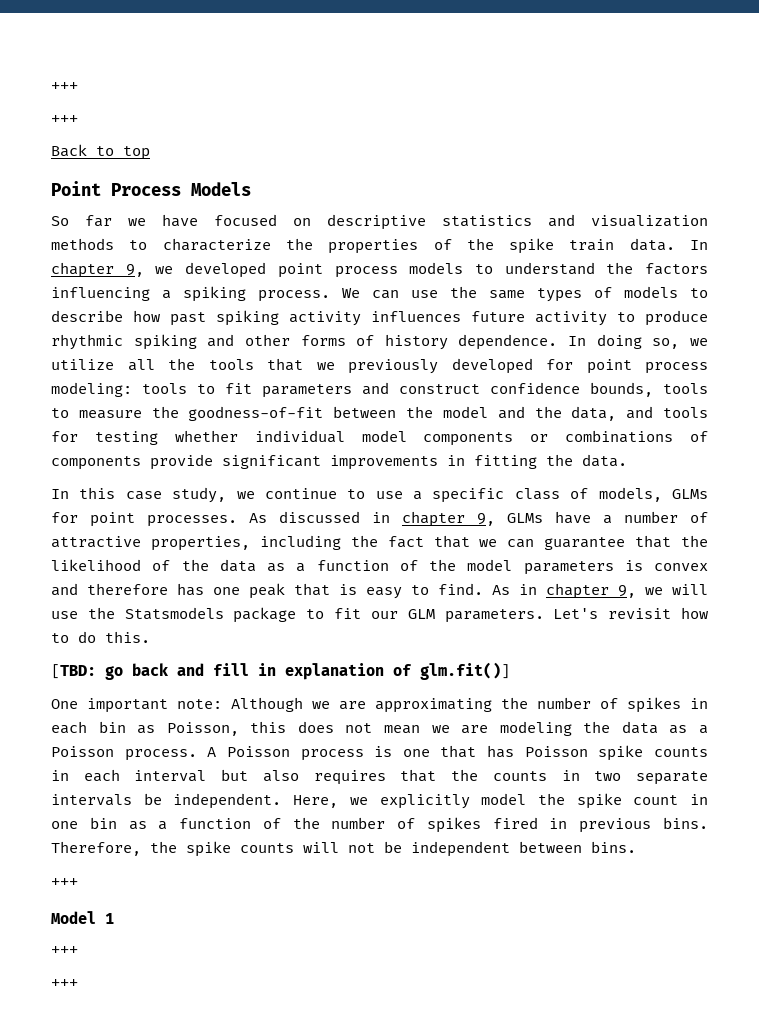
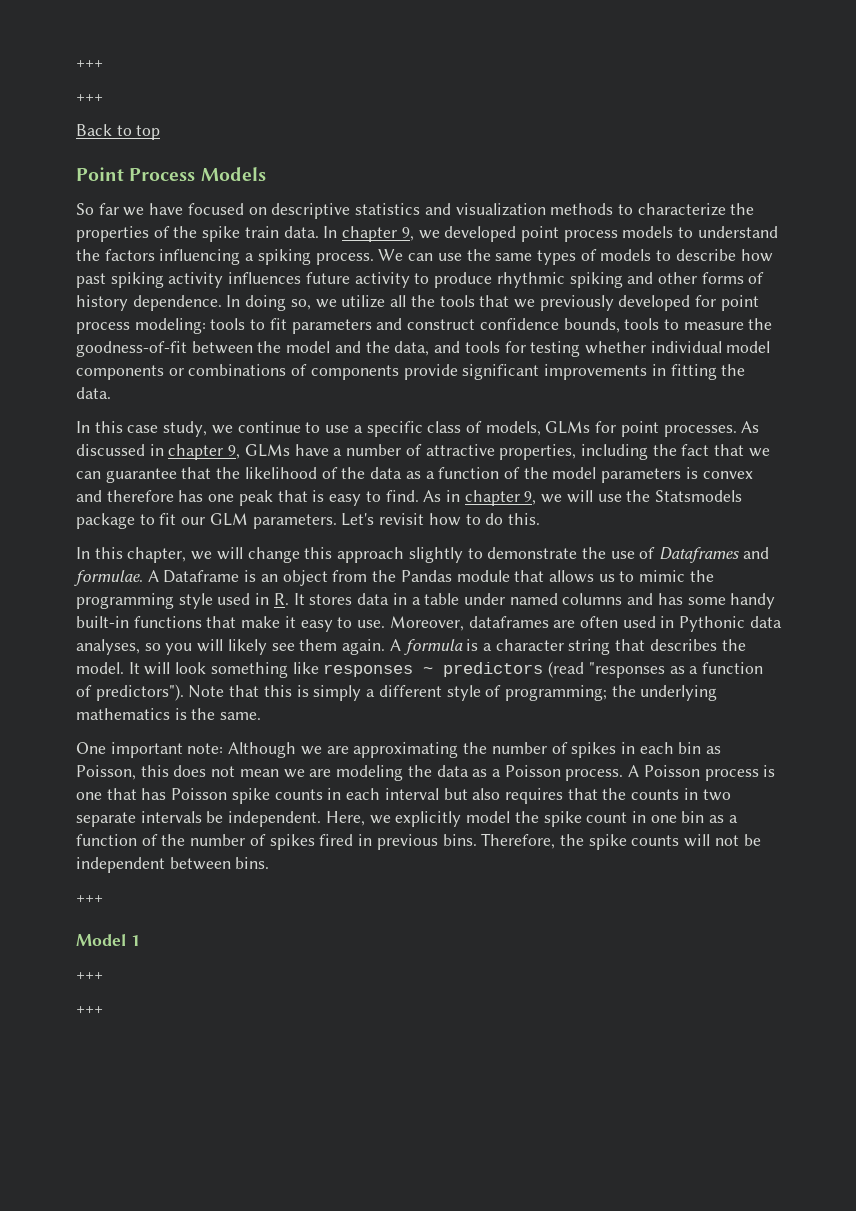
[51,662,510,680] [TBD: go back and fill in explanation of glm.fit()] -> [76,547,769,563] [74,570,714,586] [76,593,776,609] [76,616,782,632] [76,639,746,655] [76,661,763,678] [76,684,718,701] [76,708,262,720] In this chapter, we will change this approach slightly to demonstrate the use of Dataframes and formulae. A Dataframe is an object from the Pandas module that allows us to mimic the programming style used in R. It stores data in a table under named columns and has some handy built-in functions that make it easy to use. Moreover, dataframes are often used in Pythonic data analyses, so you will likely see them again. A formula is a character string that describes the model. It will look something like responses ~ predictors (read "responses as a function of predictors"). Note that this is simply a different style of programming; the underlying mathematics is the same.

